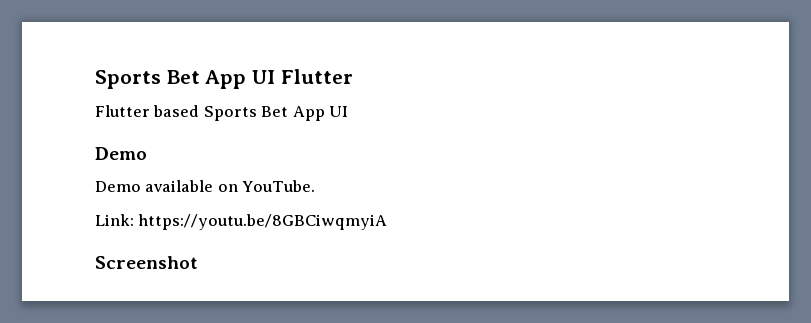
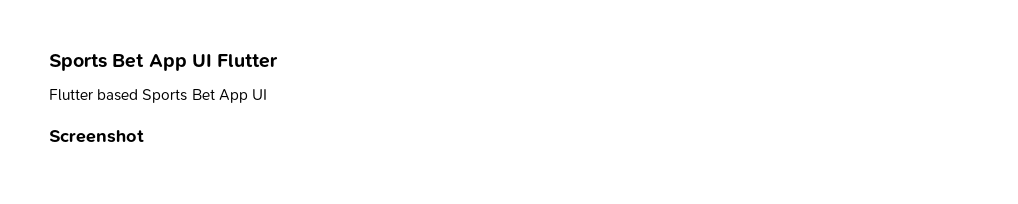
[95,147,147,160] [95,180,316,192] [95,214,388,230] // Demo // Demo available on YouTube. // Link: https://youtu.be/8GBCiwqmyiA -> (267, 94) none

